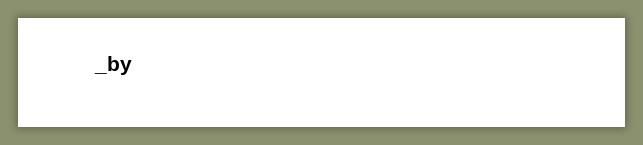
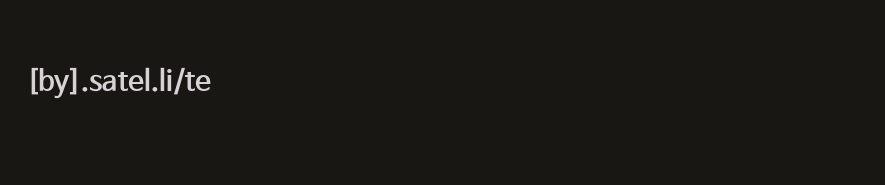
[94,56,132,75] _by -> [26,67,211,99] [by].satel.li/te

